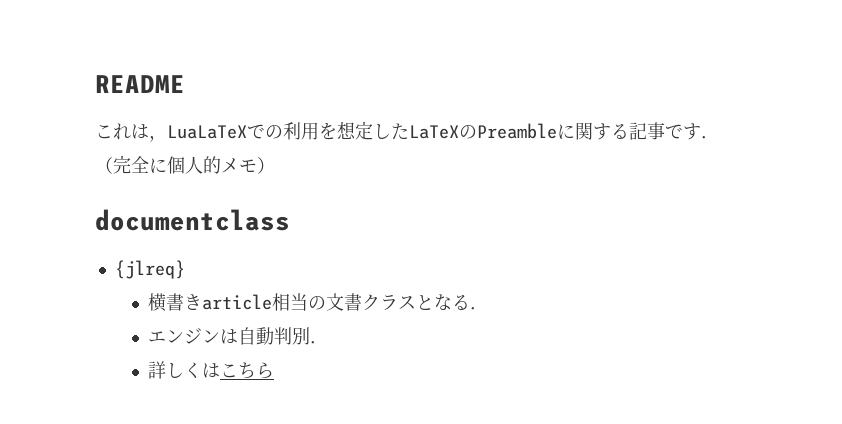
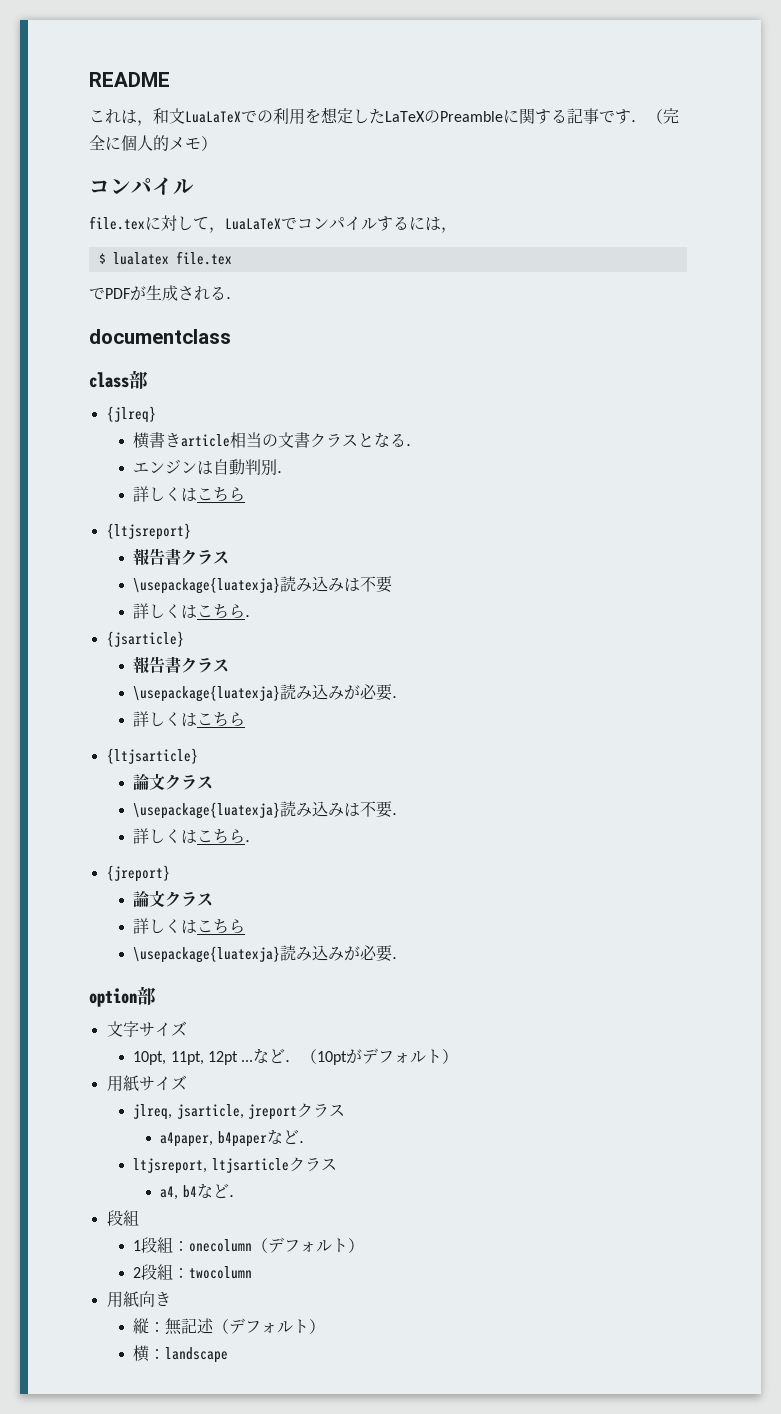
(167, 138) none -> [153,108,185,124] 和文
(275, 165) none -> [89,177,194,195] [89,215,457,233] [98,251,232,265] [89,285,242,301] // コンパイル // file.texに対して，LuaLaTeXでコンパイルするには， // $ lualatex file.tex // でPDFが生成される．
(290, 220) none -> [89,370,148,389] // class部
(274, 370) none -> [106,523,191,540] [133,548,230,565] [133,576,393,594] [133,603,262,619] [106,631,184,647] [133,656,230,673] [133,684,409,702] [133,711,246,727] [106,748,198,764] [133,773,214,791] [133,801,409,819] [133,828,262,844] [106,865,170,882] [133,890,214,908] [133,918,246,934] [133,945,409,963] [89,986,156,1007] [106,1021,187,1037] [133,1048,459,1065] [106,1075,187,1092] [133,1103,346,1120] [160,1129,315,1147] [133,1157,337,1174] [160,1183,245,1200] [106,1210,139,1226] [133,1237,365,1253] [133,1264,253,1280] [106,1291,171,1308] [133,1318,326,1335] [133,1345,229,1363] // {ltjsreport} // 報告書クラス // \usepackage{luatexja}読み込みは不要 // 詳しくはこちら． // {jsarticle} // 報告書クラス // \usepackage{luatexja}読み込みが必要． // 詳しくはこちら // {ltjsarticle} // 論文クラス // \usepackage{luatexja}読み込みは不要． // 詳しくはこちら． // {jreport} // 論文クラス // 詳しくはこちら // \usepackage{luatexja}読み込みが必要． // option部 // 文字サイズ // 10pt, 11pt, 12pt ...など．（10ptがデフォルト） // 用紙サイズ // jlreq, jsarticle, jreportクラス // a4paper, b4paperなど． // ltjsreport, ltjsarticleクラス // a4, b4など． // 段組 // 1段組：onecolumn（デフォルト） // 2段組：twocolumn // 用紙向き // 縦：無記述（デフォルト） // 横：landscape

